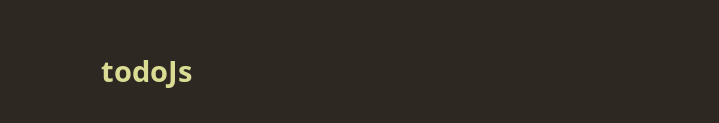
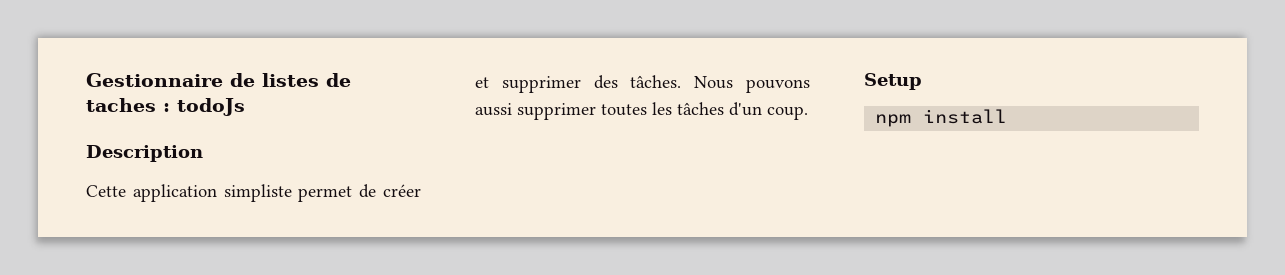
[101,60,192,88] todoJs -> [86,73,351,87] [86,98,245,116] [86,145,203,162] [86,184,422,202] [475,75,810,93] [475,102,808,120] [864,73,922,90] [875,109,1008,127] Gestionnaire de listes de taches : todoJs // Description // Cette application simpliste permet de créer et supprimer des tâches. Nous pouvons aussi supprimer toutes les tâches d'un coup. // Setup // npm install

